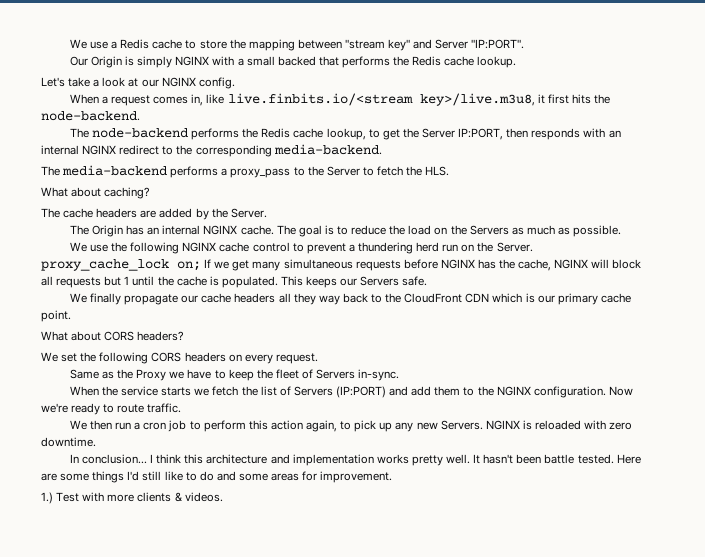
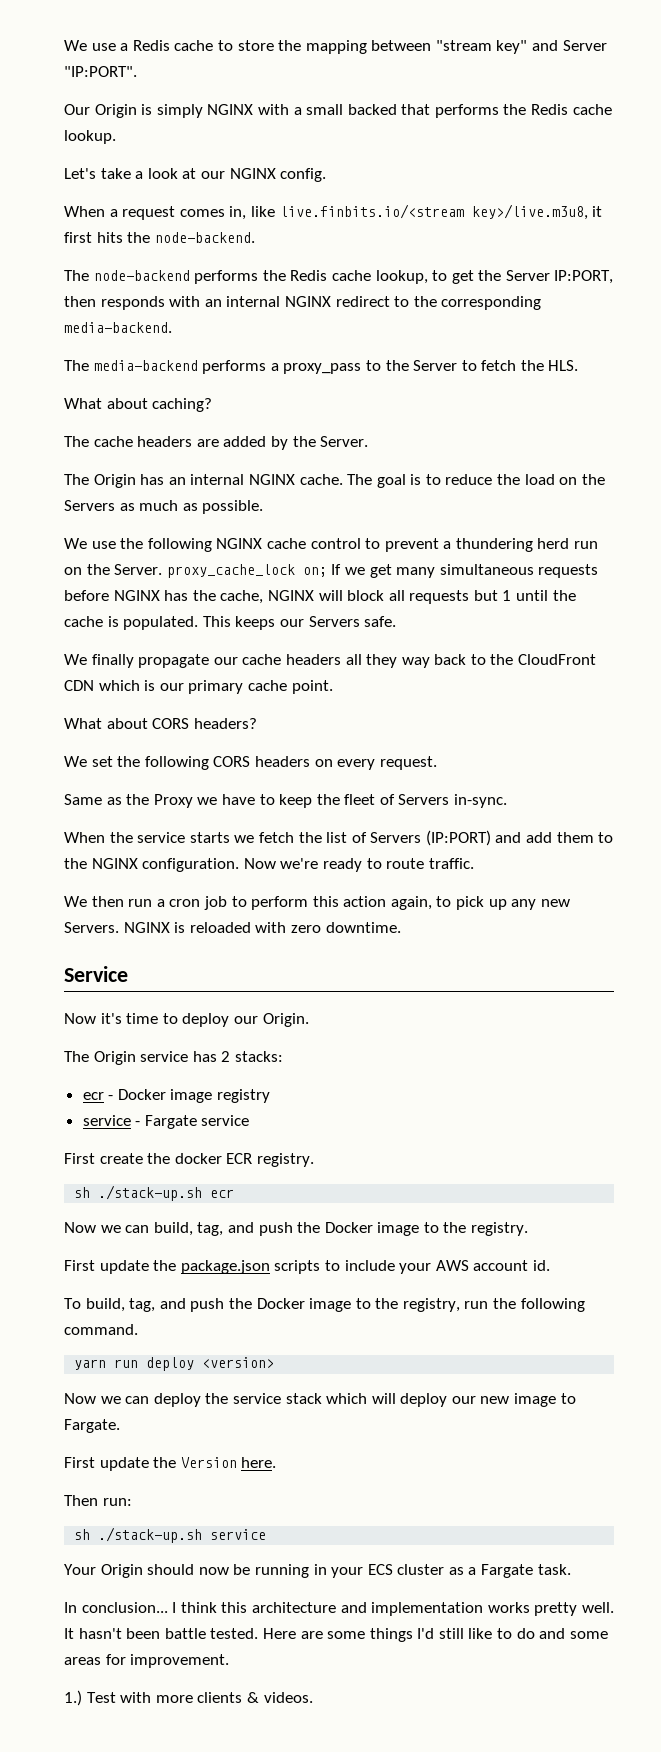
(96, 442) none -> [64,966,128,982] [64,1013,309,1027] [64,1051,283,1065] [82,1089,271,1103] [82,1115,250,1129] [64,1153,314,1167] [74,1185,235,1201] [64,1222,529,1236] [64,1260,550,1274] [64,1298,585,1312] [64,1324,138,1335] [74,1357,275,1371] [64,1393,576,1407] [64,1419,120,1433] [64,1457,277,1471] [64,1495,132,1506] [74,1527,267,1543] [64,1564,571,1578] // Service // Now it's time to deploy our Origin. // The Origin service has 2 stacks: // ecr - Docker image registry // service - Fargate service // First create the docker ECR registry. // sh ./stack-up.sh ecr // Now we can build, tag, and push the Docker image to the registry. // First update the package.json scripts to include your AWS account id. // To build, tag, and push the Docker image to the registry, run the following command. // yarn run deploy <version> // Now we can deploy the service stack which will deploy our new image to Fargate. // First update the Version here. // Then run: // sh ./stack-up.sh service // Your Origin should now be running in your ECS cluster as a Fargate task.

